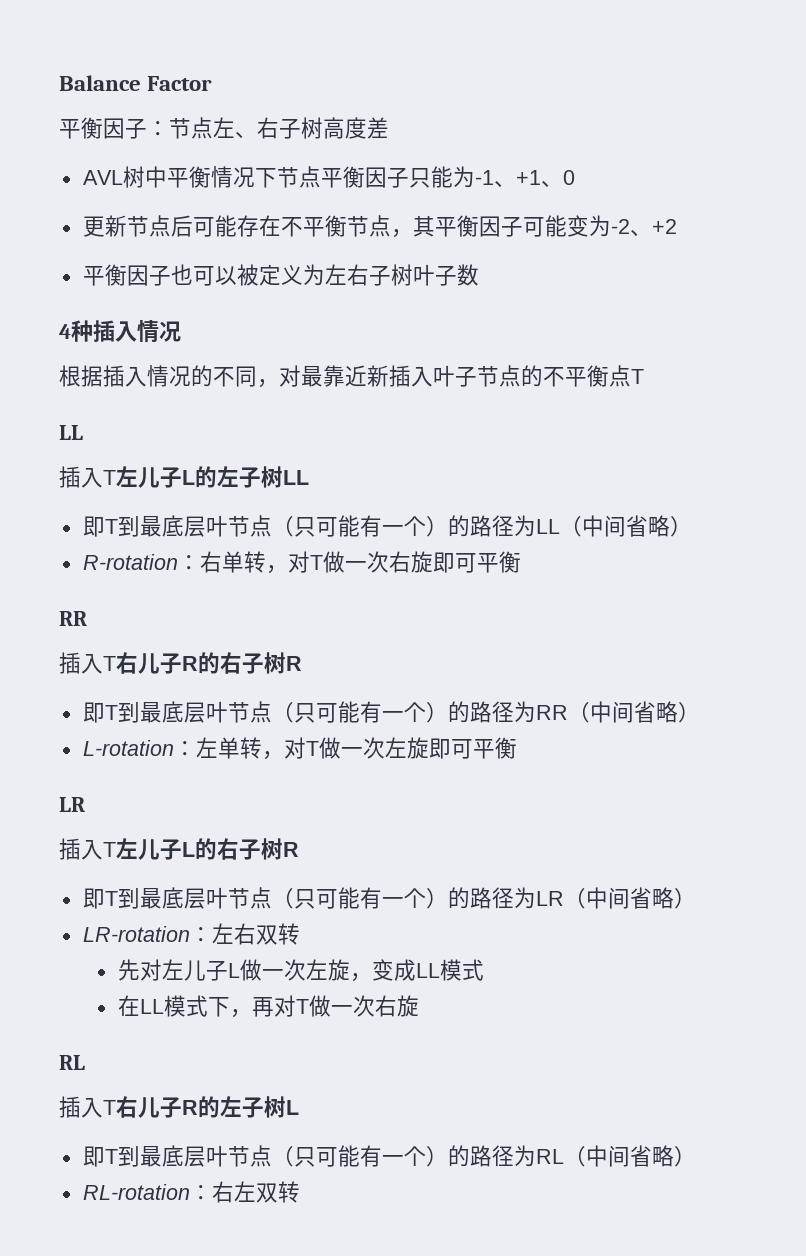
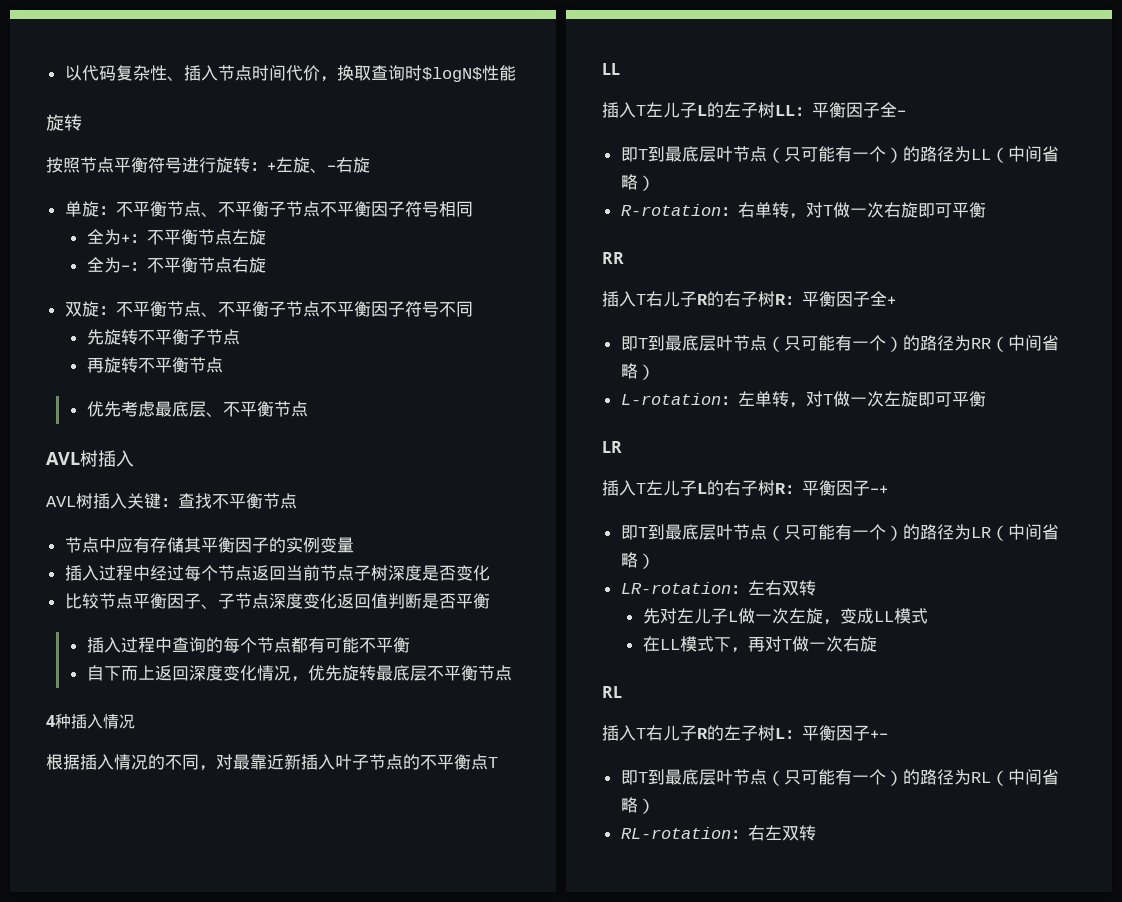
[59,75,213,91] [59,117,389,139] [82,166,575,188] [82,215,677,238] [82,264,479,286] Balance Factor // 平衡因子：节点左、右子树高度差 // AVL树中平衡情况下节点平衡因子只能为-1、+1、0 // 更新节点后可能存在不平衡节点，其平衡因子可能变为-2、+2 // 平衡因子也可以被定义为左右子树叶子数 -> [64,65,516,82] [46,114,82,131] [46,157,370,173] [64,201,473,217] [86,229,266,245] [86,257,266,273] [64,301,473,317] [86,329,240,345] [86,357,223,373] [86,401,308,417] [46,450,134,467] [46,493,297,509] [64,537,354,553] [64,565,490,581] [64,593,490,609] [86,637,410,653] [86,665,512,682] 以代码复杂性、插入节点时间代价，换取查询时$logN$性能 // 旋转 // 按照节点平衡符号进行旋转：+左旋、-右旋 // 单旋：不平衡节点、不平衡子节点不平衡因子符号相同 // 全为+：不平衡节点左旋 // 全为-：不平衡节点右旋 // 双旋：不平衡节点、不平衡子节点不平衡因子符号不同 // 先旋转不平衡子节点 // 再旋转不平衡节点 // 优先考虑最底层、不平衡节点 // AVL树插入 // AVL树插入关键：查找不平衡节点 // 节点中应有存储其平衡因子的实例变量 // 插入过程中经过每个节点返回当前节点子树深度是否变化 // 比较节点平衡因子、子节点深度变化返回值判断是否平衡 // 插入过程中查询的每个节点都有可能不平衡 // 自下而上返回深度变化情况，优先旋转最底层不平衡节点
(309, 477) none -> [795,102,906,118] ：平衡因子全-
(302, 663) none -> [785,291,896,307] ：平衡因子全+
(299, 849) none -> [785,480,888,496] ：平衡因子-+
(299, 1107) none -> [785,725,888,741] ：平衡因子+-

